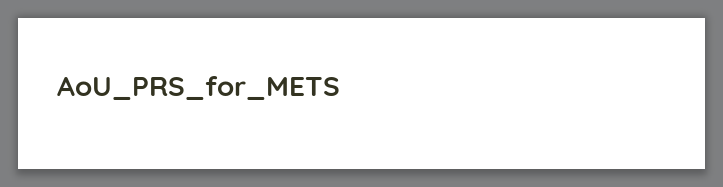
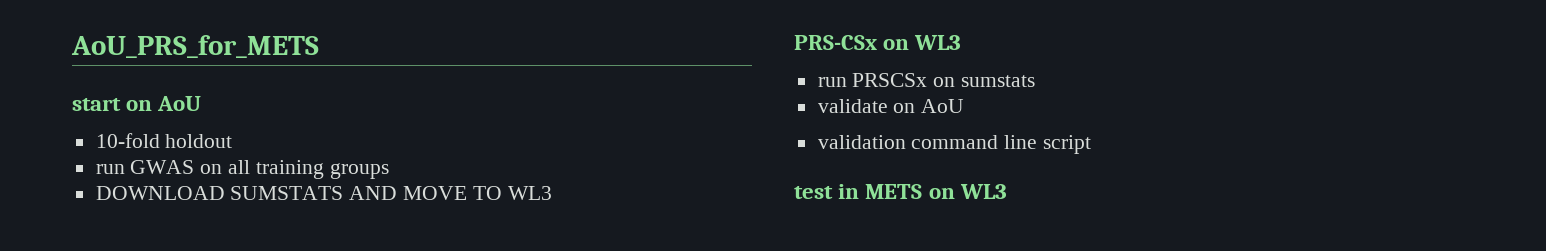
(340, 88) none -> [72,96,202,111] [95,133,233,148] [95,160,389,179] [95,186,552,200] [794,35,962,50] [817,73,1036,87] [817,99,965,113] [817,135,1092,154] [794,184,1007,199] // start on AoU // 10-fold holdout // run GWAS on all training groups // DOWNLOAD SUMSTATS AND MOVE TO WL3 // PRS-CSx on WL3 // run PRSCSx on sumstats // validate on AoU // validation command line script // test in METS on WL3

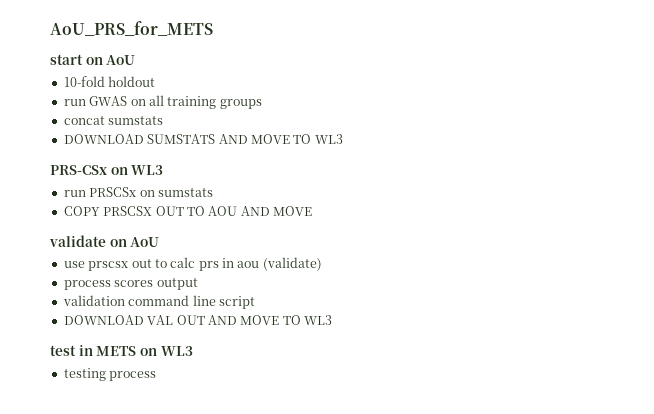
(389, 171) none -> [63,116,164,125] // concat sumstats
[817,99,965,113] [817,135,1092,154] validate on AoU // validation command line script -> [63,206,312,216] [49,235,160,247] [63,257,322,271] [63,278,198,290] [62,295,255,309] [63,315,332,325] COPY PRSCSX OUT TO AOU AND MOVE // validate on AoU // use prscsx out to calc prs in aou (validate) // process scores output // validation command line script // DOWNLOAD VAL OUT AND MOVE TO WL3
(1007, 191) none -> [63,368,157,381] // testing process

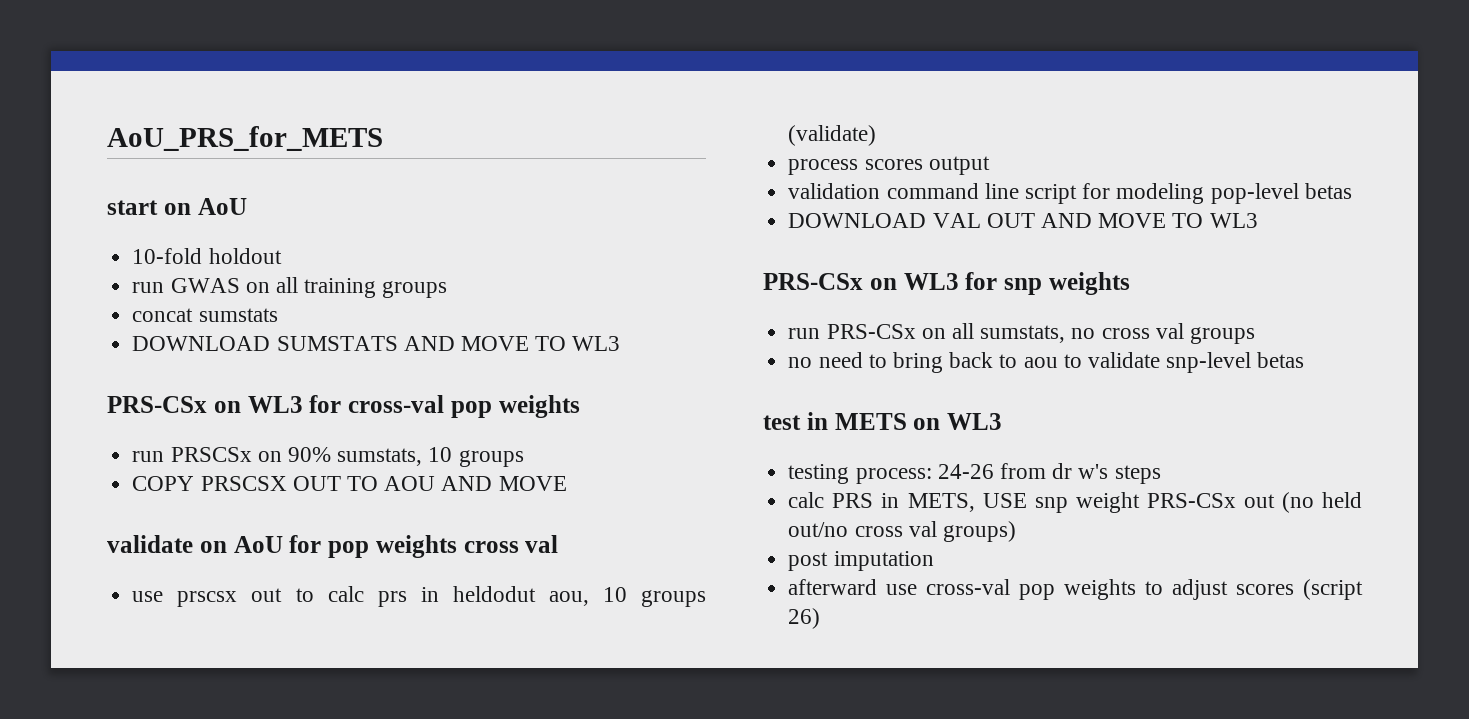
(164, 170) none -> [309,395,580,418] for cross-val pop weights
[157,188,213,197] sumstats -> [287,447,524,467] 90% sumstats, 10 groups
(160, 242) none -> [289,535,559,558] for pop weights cross val
[237,261,260,268] aou -> [452,586,706,607] heldodut aou, 10 groups
(255, 302) none -> [1082,183,1352,204] for modeling pop-level betas
(332, 320) none -> [763,272,1130,295] [788,323,1255,344] [788,352,1305,373] // PRS-CSx on WL3 for snp weights // run PRS-CSx on all sumstats, no cross val groups // no need to bring back to aou to validate snp-level betas
[109,371,157,381] process -> [855,463,1161,484] [788,492,1362,513] [788,521,1016,542] [788,551,934,571] [788,579,1363,600] [788,608,821,629] process: 24-26 from dr w's steps // calc PRS in METS, USE snp weight PRS-CSx out (no held out/no cross val groups) // post imputation // afterward use cross-val pop weights to adjust scores (script 26)

